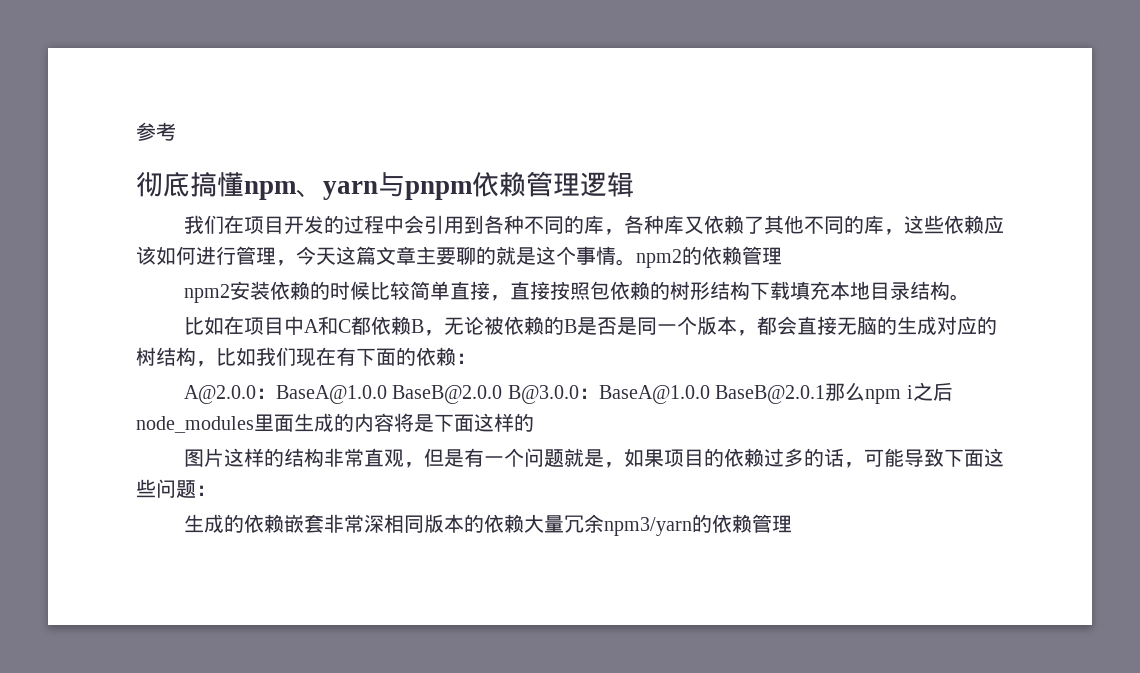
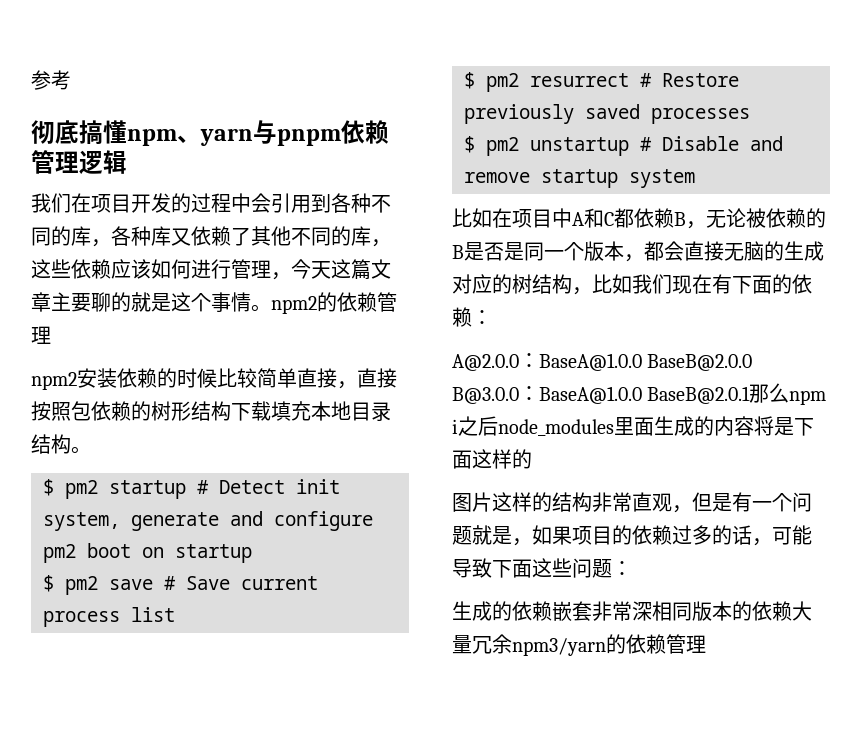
(970, 297) none -> [43,479,340,499] [43,511,373,531] [43,543,252,563] [43,575,318,595] [43,607,175,627] [464,72,739,92] [464,104,750,124] [464,136,783,156] [464,169,695,188] // $ pm2 startup # Detect init system, generate and configure pm2 boot on startup // $ pm2 save # Save current process list // $ pm2 resurrect # Restore previously saved processes // $ pm2 unstartup # Disable and remove startup system

